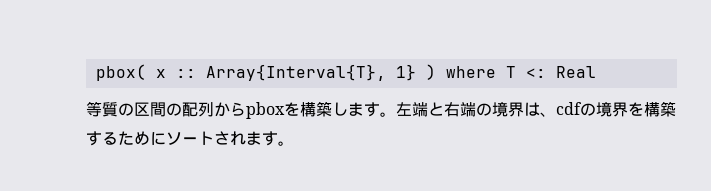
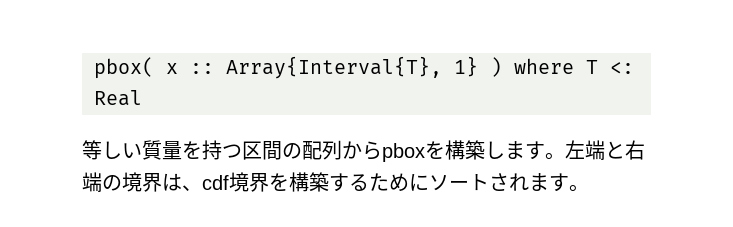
[102,102,134,117] 質の -> [102,140,242,160] しい質量を持つ
[580,103,596,116] の -> (229, 182) none

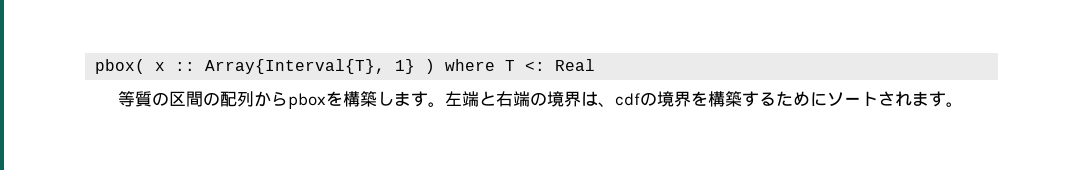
[102,140,242,160] しい質量を持つ -> [135,91,170,107] 質の
(229, 182) none -> [640,92,658,106] の

